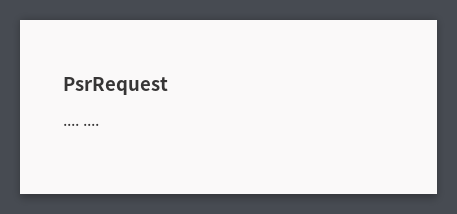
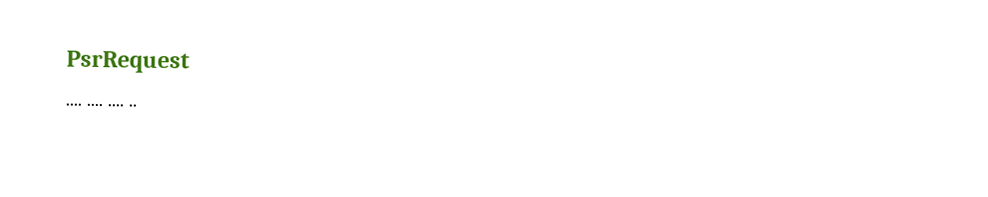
(100, 124) none -> [107,103,138,107] .... ..

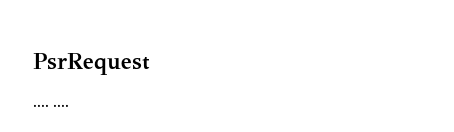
[107,103,138,107] .... .. -> (70, 105) none

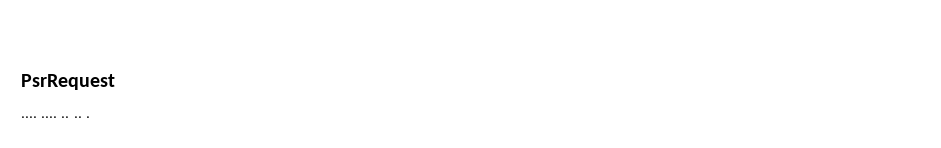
(70, 105) none -> [61,116,90,118] .. .. .

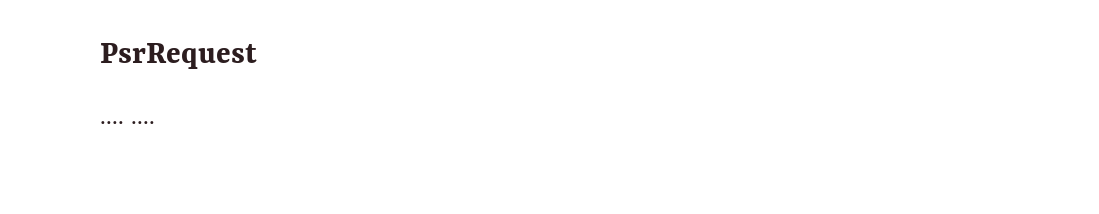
[61,116,90,118] .. .. . -> (156, 122) none

